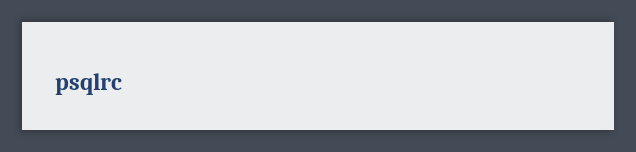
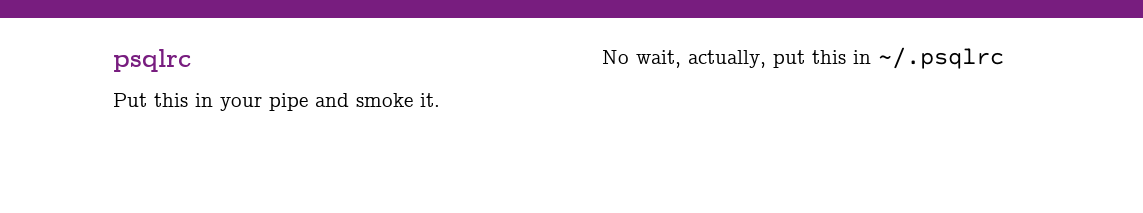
(122, 84) none -> [113,93,440,111] [602,47,1004,69] // Put this in your pipe and smoke it. // No wait, actually, put this in ~/.psqlrc

